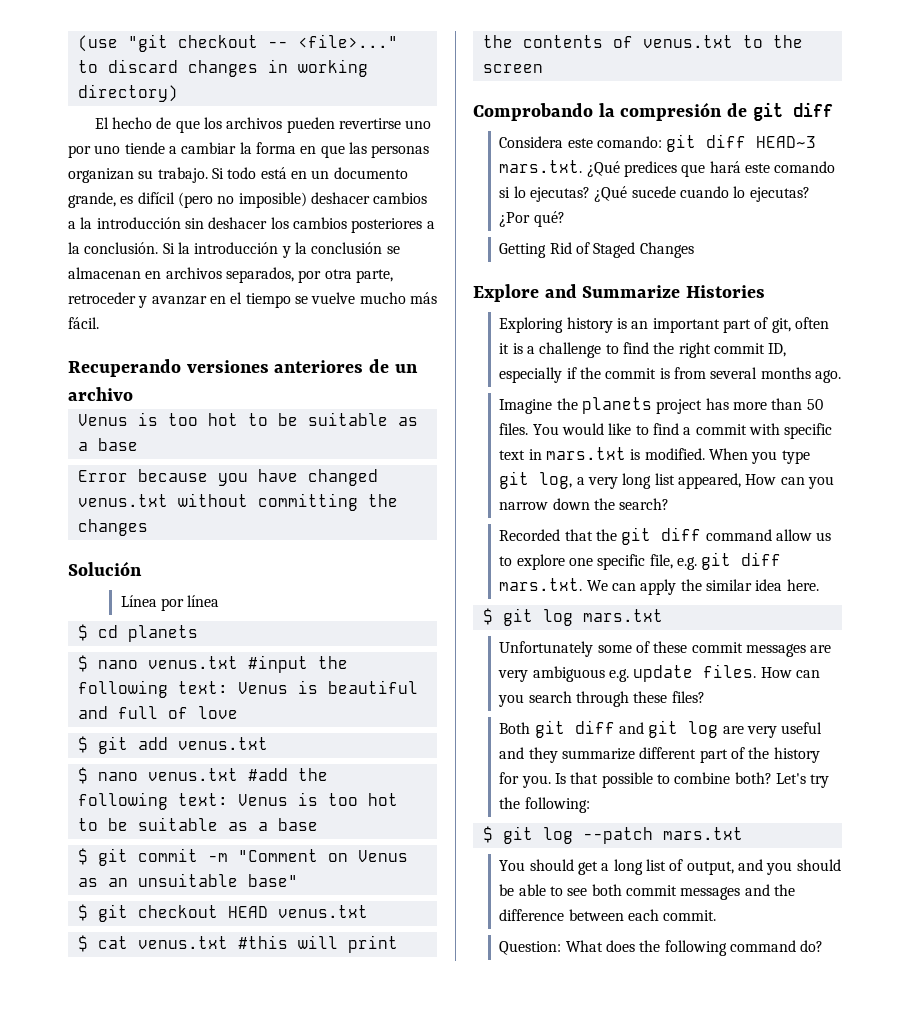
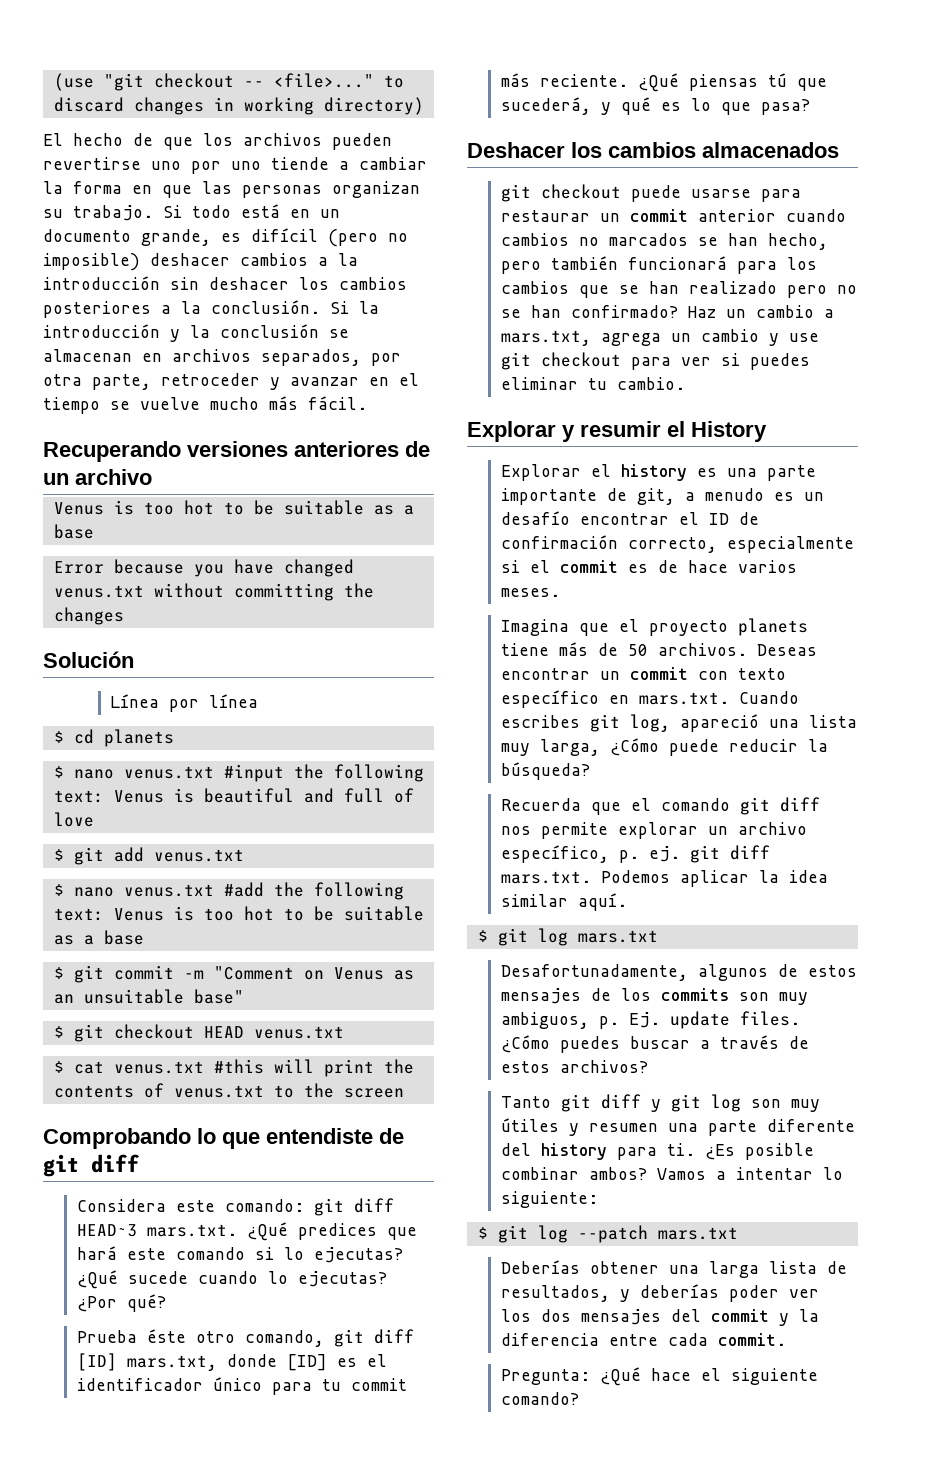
[598,102,723,121] la compresión -> [197,1128,373,1149] lo que entendiste
[499,242,694,258] [473,284,766,302] [499,317,829,333] [499,342,787,358] [499,367,841,383] [499,397,823,414] [499,423,833,439] [499,447,810,464] [499,471,834,489] [499,498,670,510] [499,527,832,545] [499,552,782,570] [499,578,819,595] [482,608,663,626] [499,641,832,657] [498,664,820,682] [498,691,705,707] [499,720,823,738] [499,747,820,763] [499,772,830,788] [499,797,590,813] Getting Rid of Staged Changes // Explore and Summarize Histories // Exploring history is an important part of git, often it is a challenge to find the right commit ID, especially if the commit is from several months ago. // Imagine the planets project has more than 50 files. You would like to find a commit with specific text in mars.txt is modified. When you type git log, a very long list appeared, How can you narrow down the search? // Recorded that the git diff command allow us to explore one specific file, e.g. git diff mars.txt. We can apply the similar idea here. // $ git log mars.txt // Unfortunately some of these commit messages are very ambiguous e.g. update files. How can you search through these files? // Both git diff and git log are very useful and they summarize different part of the history for you. Is that possible to combine both? Let's try the following: -> [76,1329,414,1347] [76,1353,387,1371] [76,1377,407,1395] [500,73,827,92] [500,97,810,115] [467,142,839,158] [500,184,801,202] [500,209,846,222] [500,233,828,250] [500,256,817,274] [500,281,857,298] [500,305,834,318] [500,329,819,346] [500,352,810,370] [500,377,685,390] [467,421,767,442] [500,464,816,481] [500,488,824,505] [500,511,759,525] [500,535,854,553] [500,560,797,573] [500,588,560,597] [500,618,808,636] [500,642,817,656] [500,667,786,680] [500,690,799,708] [500,714,857,732] [500,738,828,756] [500,762,590,780] [500,797,820,815] [500,822,807,839] [500,845,770,863] [500,870,828,887] [500,893,627,911] [477,928,658,946] [500,964,857,981] [500,988,808,1005] [500,1011,800,1029] [500,1035,809,1053] [500,1060,648,1073] [500,1094,820,1112] [500,1118,855,1136] [500,1143,814,1160] [500,1167,843,1180] [500,1191,598,1208] Prueba éste otro comando, git diff [ID] mars.txt, donde [ID] es el identificador único para tu commit más reciente. ¿Qué piensas tú que sucederá, y qué es lo que pasa? // Deshacer los cambios almacenados // git checkout puede usarse para restaurar un commit anterior cuando cambios no marcados se han hecho, pero también funcionará para los cambios que se han realizado pero no se han confirmado? Haz un cambio a mars.txt, agrega un cambio y use git checkout para ver si puedes eliminar tu cambio. // Explorar y resumir el History // Explorar el history es una parte importante de git, a menudo es un desafío encontrar el ID de confirmación correcto, especialmente si el commit es de hace varios meses. // Imagina que el proyecto planets tiene más de 50 archivos. Deseas encontrar un commit con texto específico en mars.txt. Cuando escribes git log, apareció una lista muy larga, ¿Cómo puede reducir la búsqueda? // Recuerda que el comando git diff nos permite explorar un archivo específico, p. ej. git diff mars.txt. Podemos aplicar la idea similar aquí. // $ git log mars.txt // Desafortunadamente, algunos de estos mensajes de los commits son muy ambiguos, p. Ej. update files. ¿Cómo puedes buscar a través de estos archivos? // Tanto git diff y git log son muy útiles y resumen una parte diferente del history para ti. ¿Es posible combinar ambos? Vamos a intentar lo siguiente:
[499,859,841,875] [499,884,795,900] [499,909,717,921] [499,940,824,956] You should get a long list of output, and you should be able to see both commit messages and the difference between each commit. // Question: What does the following command do? -> [500,1260,847,1278] [500,1284,819,1302] [500,1309,819,1326] [500,1333,786,1346] [500,1367,818,1386] [500,1392,579,1405] Deberías obtener una larga lista de resultados, y deberías poder ver los dos mensajes del commit y la diferencia entre cada commit. // Pregunta: ¿Qué hace el siguiente comando?

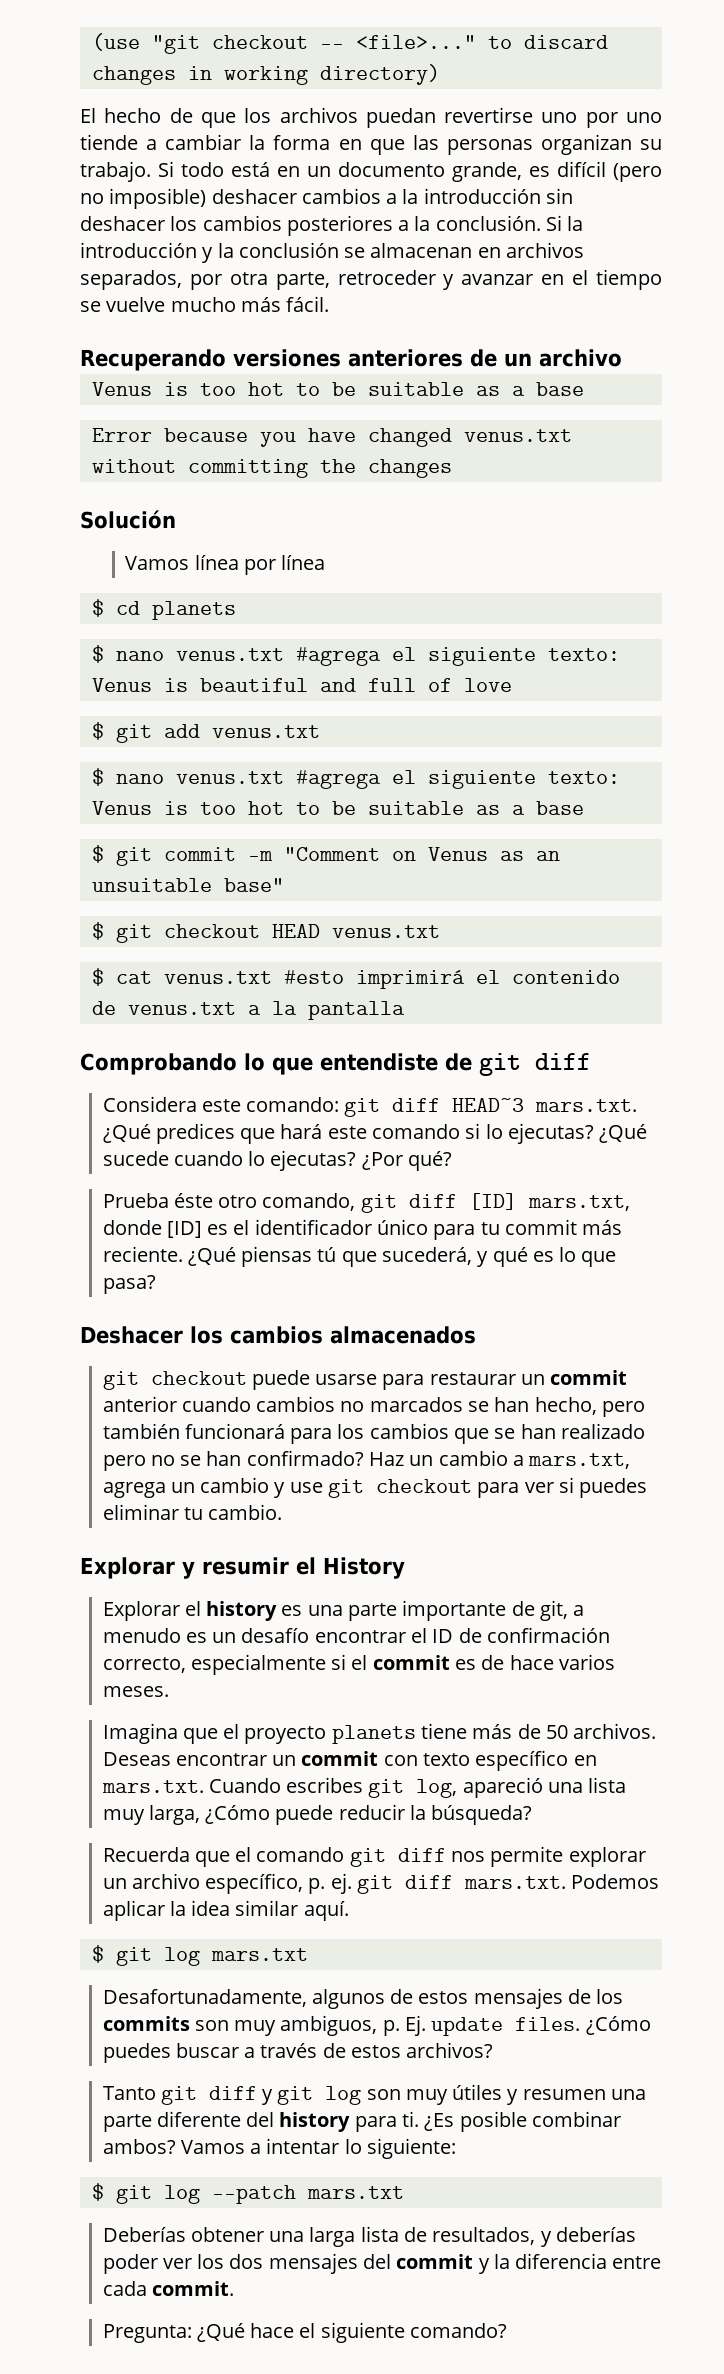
[332,133,392,150] pueden -> [365,108,436,128] puedan
[110,694,160,708] Línea -> [125,555,239,570] Vamos línea
[223,764,424,782] [53,790,104,803] #input the following text: -> [295,647,620,666] #agrega el siguiente texto:
[223,882,404,900] [53,908,104,921] #add the following text: -> [295,770,620,789] #agrega el siguiente texto:
[213,1059,414,1077] [53,1083,404,1098] #this will print the contents of venus.txt to the screen -> [283,970,620,989] [91,1001,405,1020] #esto imprimirá el contenido de venus.txt a la pantalla

